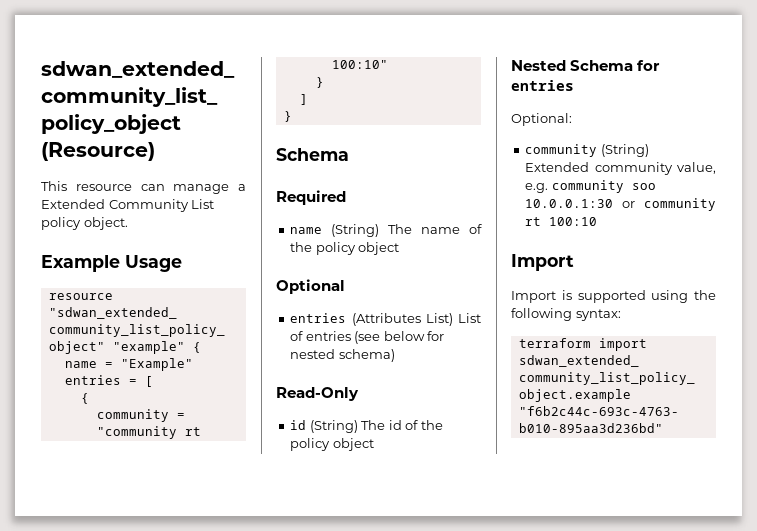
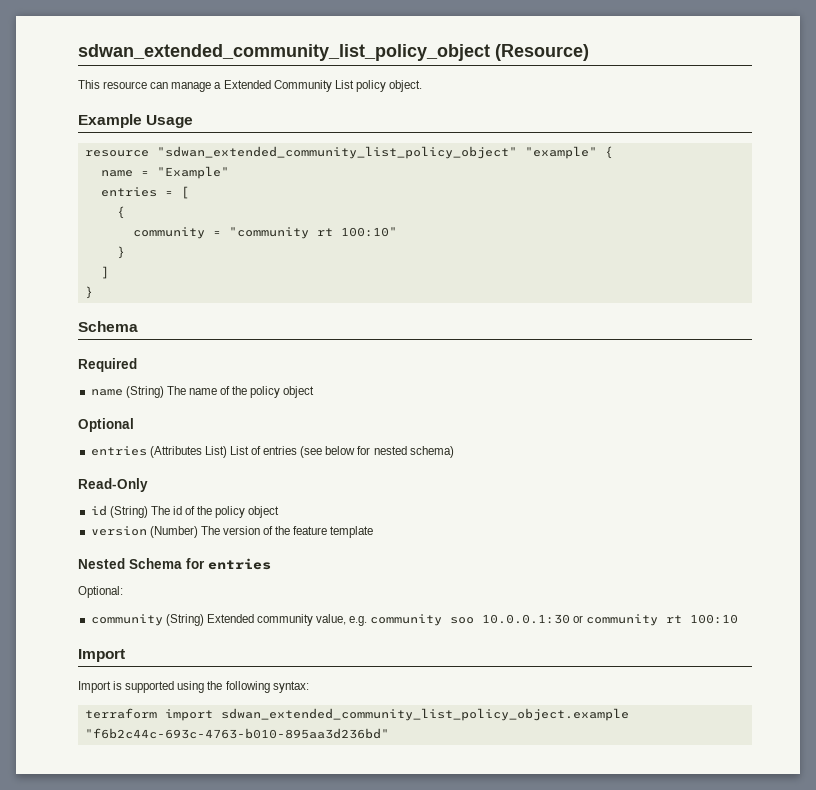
(374, 444) none -> [90,526,374,538] // version (Number) The version of the feature template

